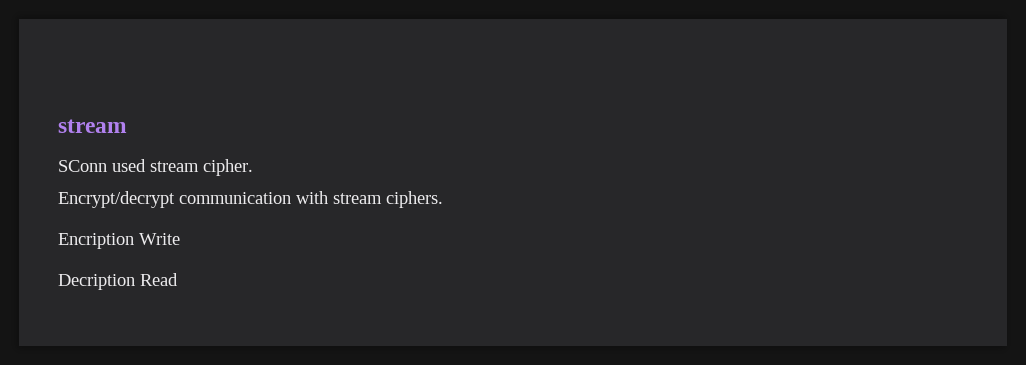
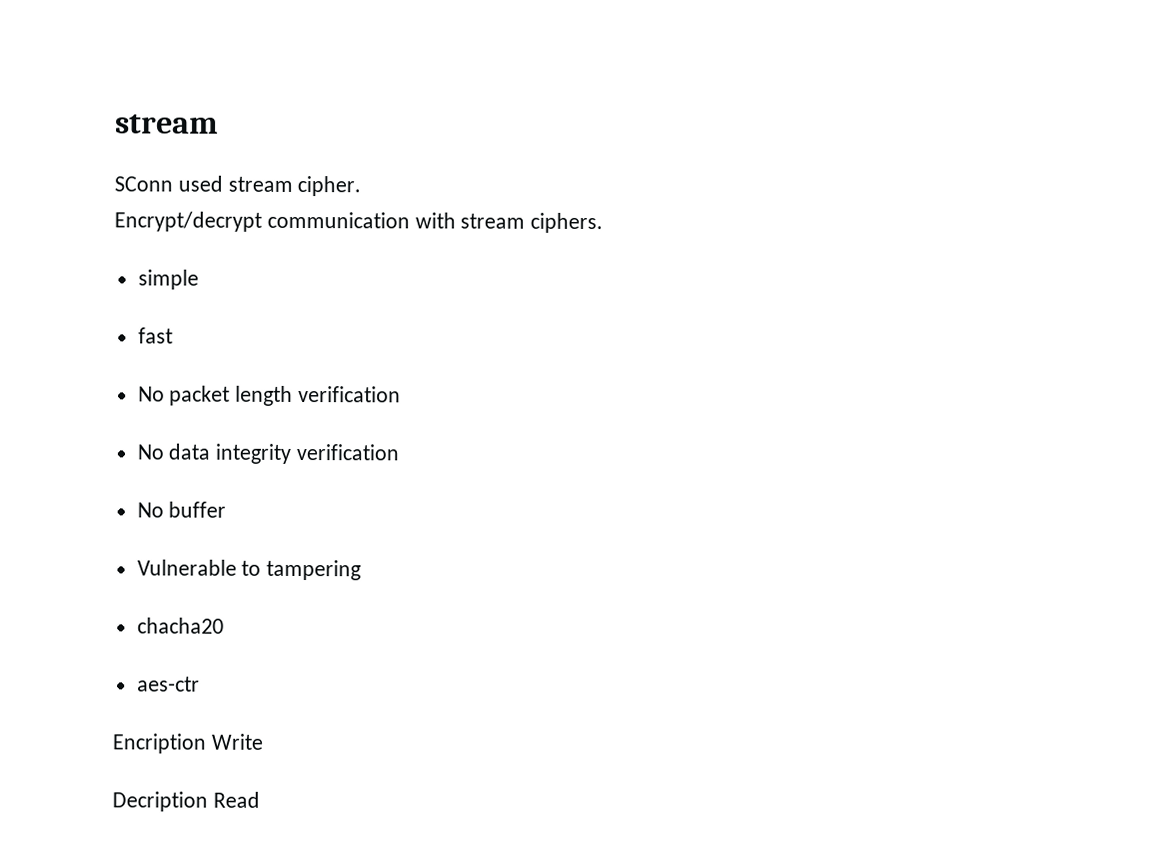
(443, 199) none -> [137,269,199,290] [137,327,173,344] [137,385,402,406] [136,443,400,464] [136,501,227,518] [136,559,362,581] [136,617,224,634] [136,676,200,692] // simple // fast // No packet length verification // No data integrity verification // No buffer // Vulnerable to tampering // chacha20 // aes-ctr

